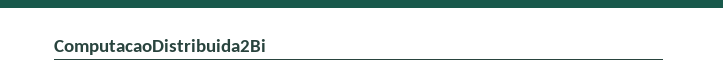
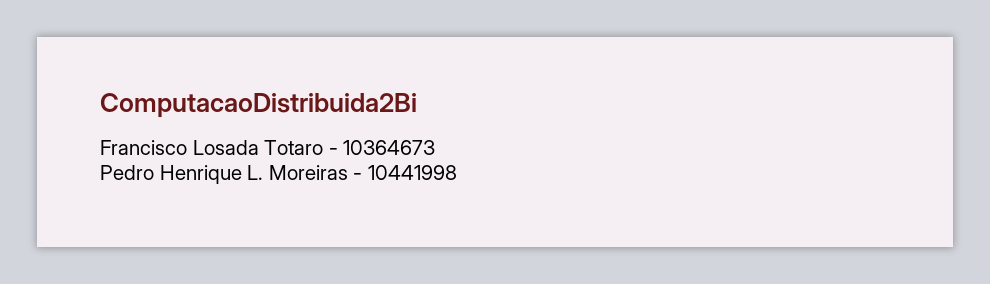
(266, 47) none -> [100,140,436,155] [100,165,457,184] // Francisco Losada Totaro - 10364673 // Pedro Henrique L. Moreiras - 10441998

